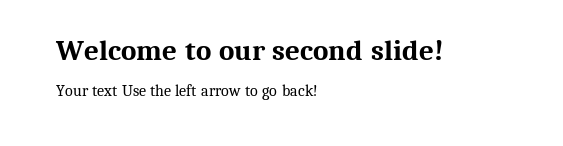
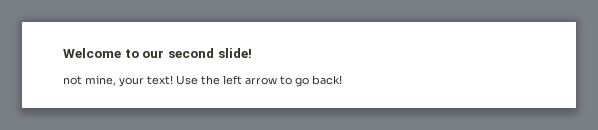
[56,85,119,96] Your text -> [63,75,173,87] not mine, your text!

